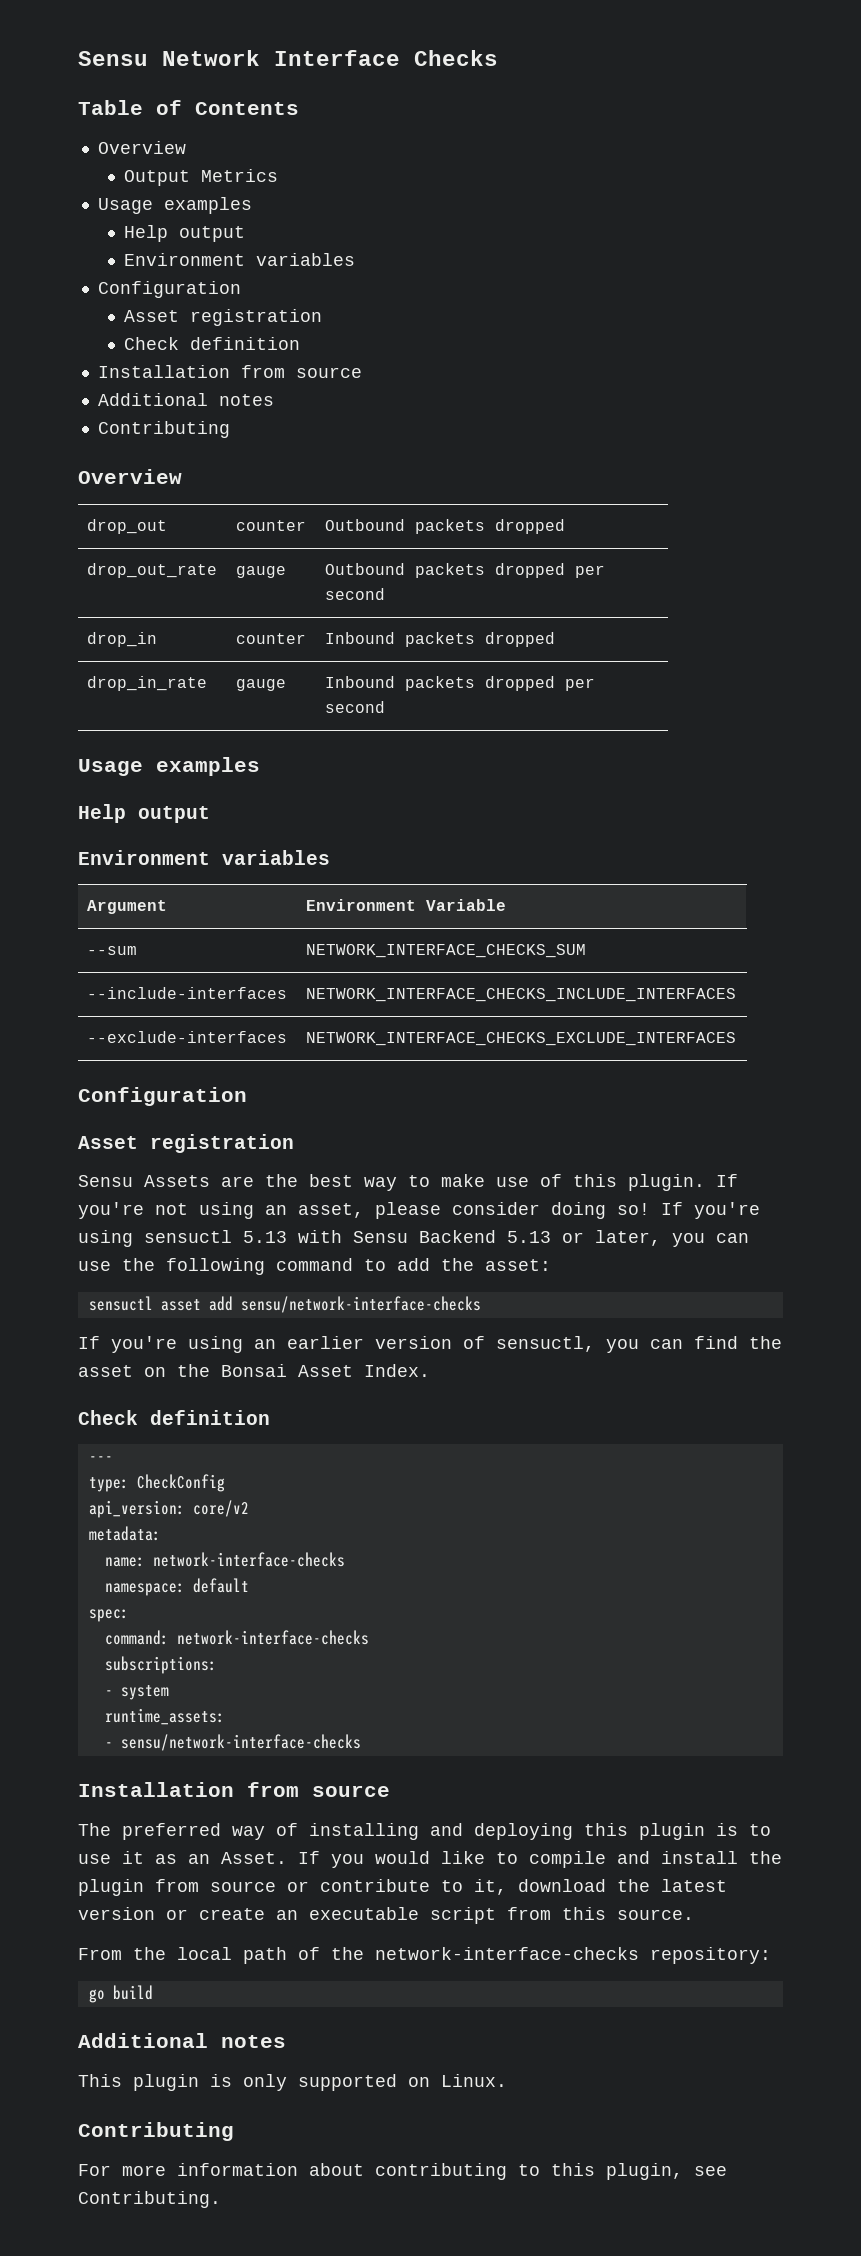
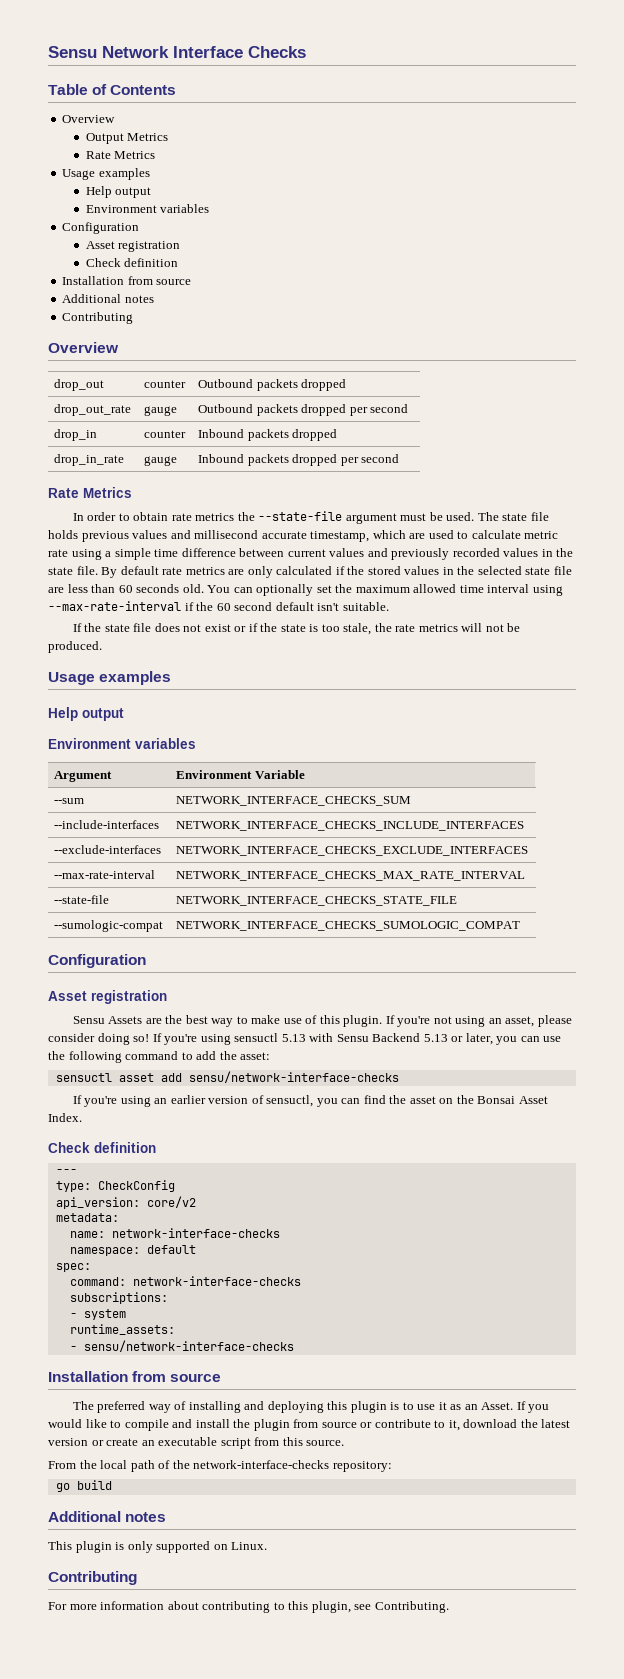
(279, 175) none -> [85,151,156,159] // Rate Metrics
(386, 707) none -> [48,487,132,498] [72,511,549,524] [48,530,559,542] [48,548,574,560] [48,566,572,578] [48,584,563,596] [48,601,389,611] [72,623,521,635] [48,641,102,653] // Rate Metrics // In order to obtain rate metrics the --state-file argument must be used. The state file holds previous values and millisecond accurate timestamp, which are used to calculate metric rate using a simple time difference between current values and previously recorded values in the state file. By default rate metrics are only calculated if the stored values in the selected state file are less than 60 seconds old. You can optionally set the maximum allowed time interval using --max-rate-interval if the 60 second default isn't suitable. // If the state file does not exist or if the state is too stale, the rate metrics will not be produced.
(737, 1039) none -> [54,870,156,879] [176,871,526,881] [54,895,110,904] [176,896,458,906] [54,920,164,932] [176,921,521,931] // --max-rate-interval | NETWORK_INTERFACE_CHECKS_MAX_RATE_INTERVAL // --state-file | NETWORK_INTERFACE_CHECKS_STATE_FILE // --sumologic-compat | NETWORK_INTERFACE_CHECKS_SUMOLOGIC_COMPAT

